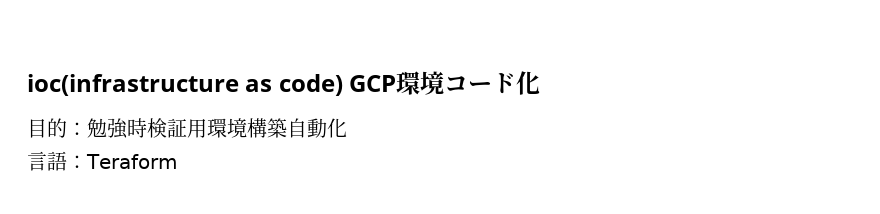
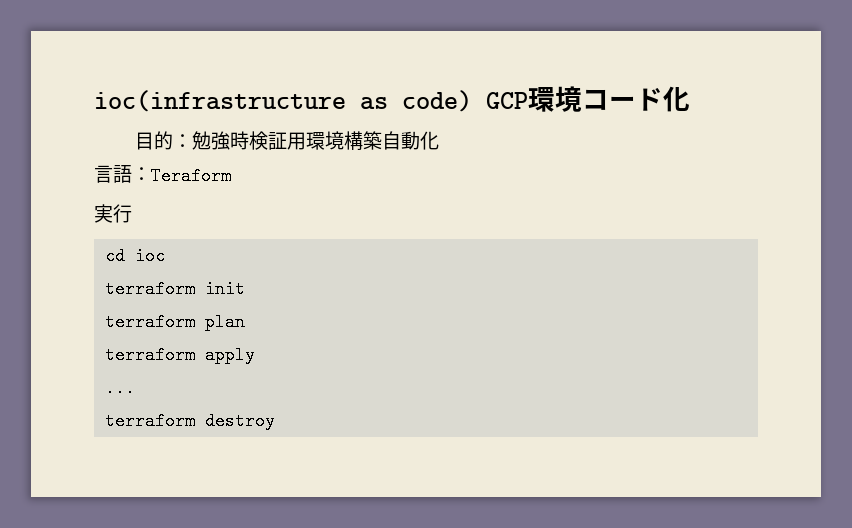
(177, 161) none -> [94,204,132,223] [105,247,166,265] [105,280,246,298] [105,313,246,331] [105,346,256,364] [105,379,136,397] [105,412,276,430] // 実行 // cd ioc // terraform init // terraform plan // terraform apply // ... // terraform destroy

